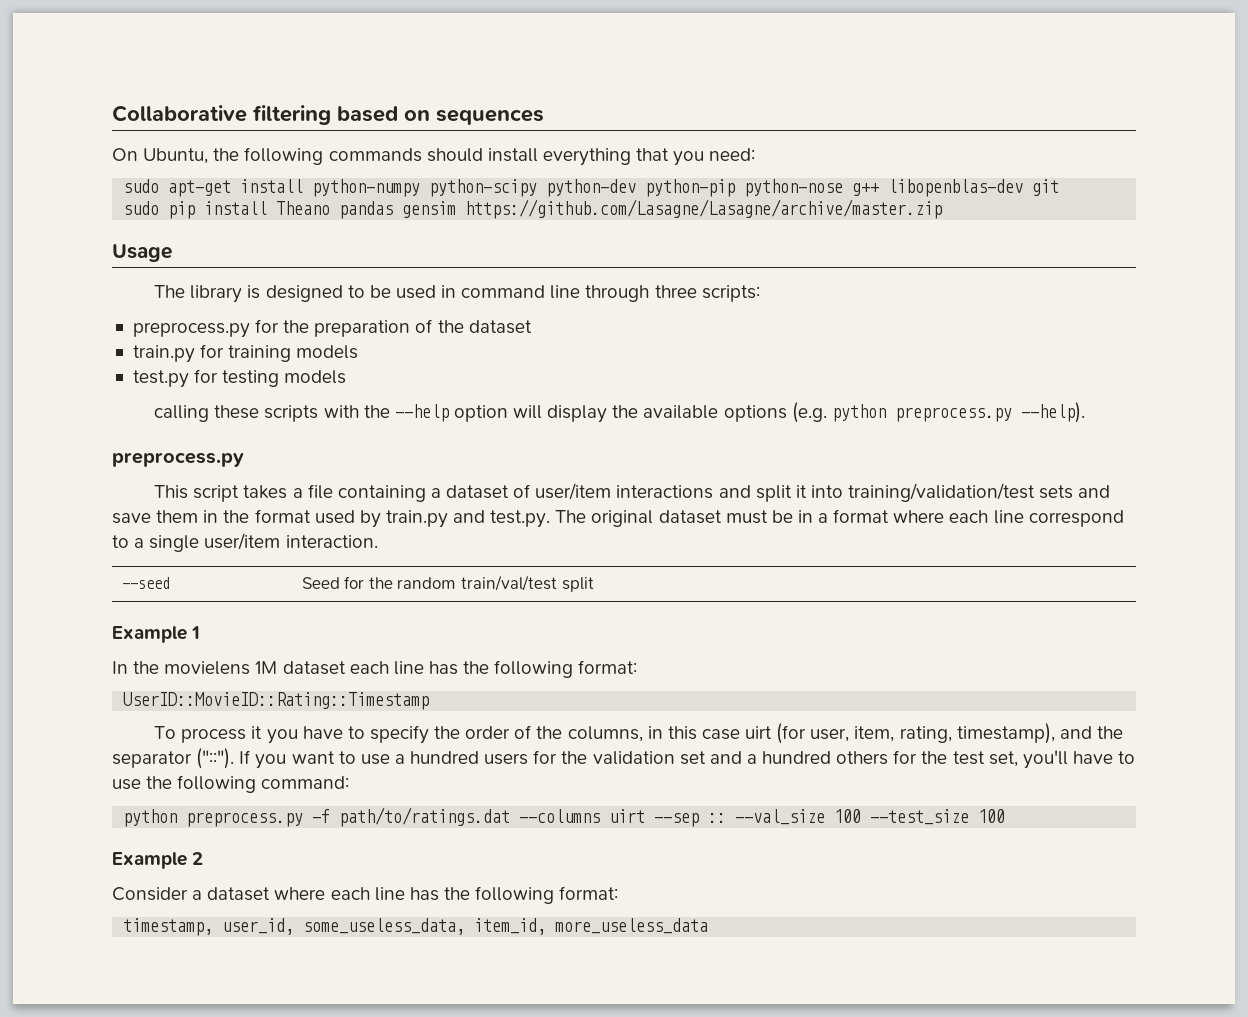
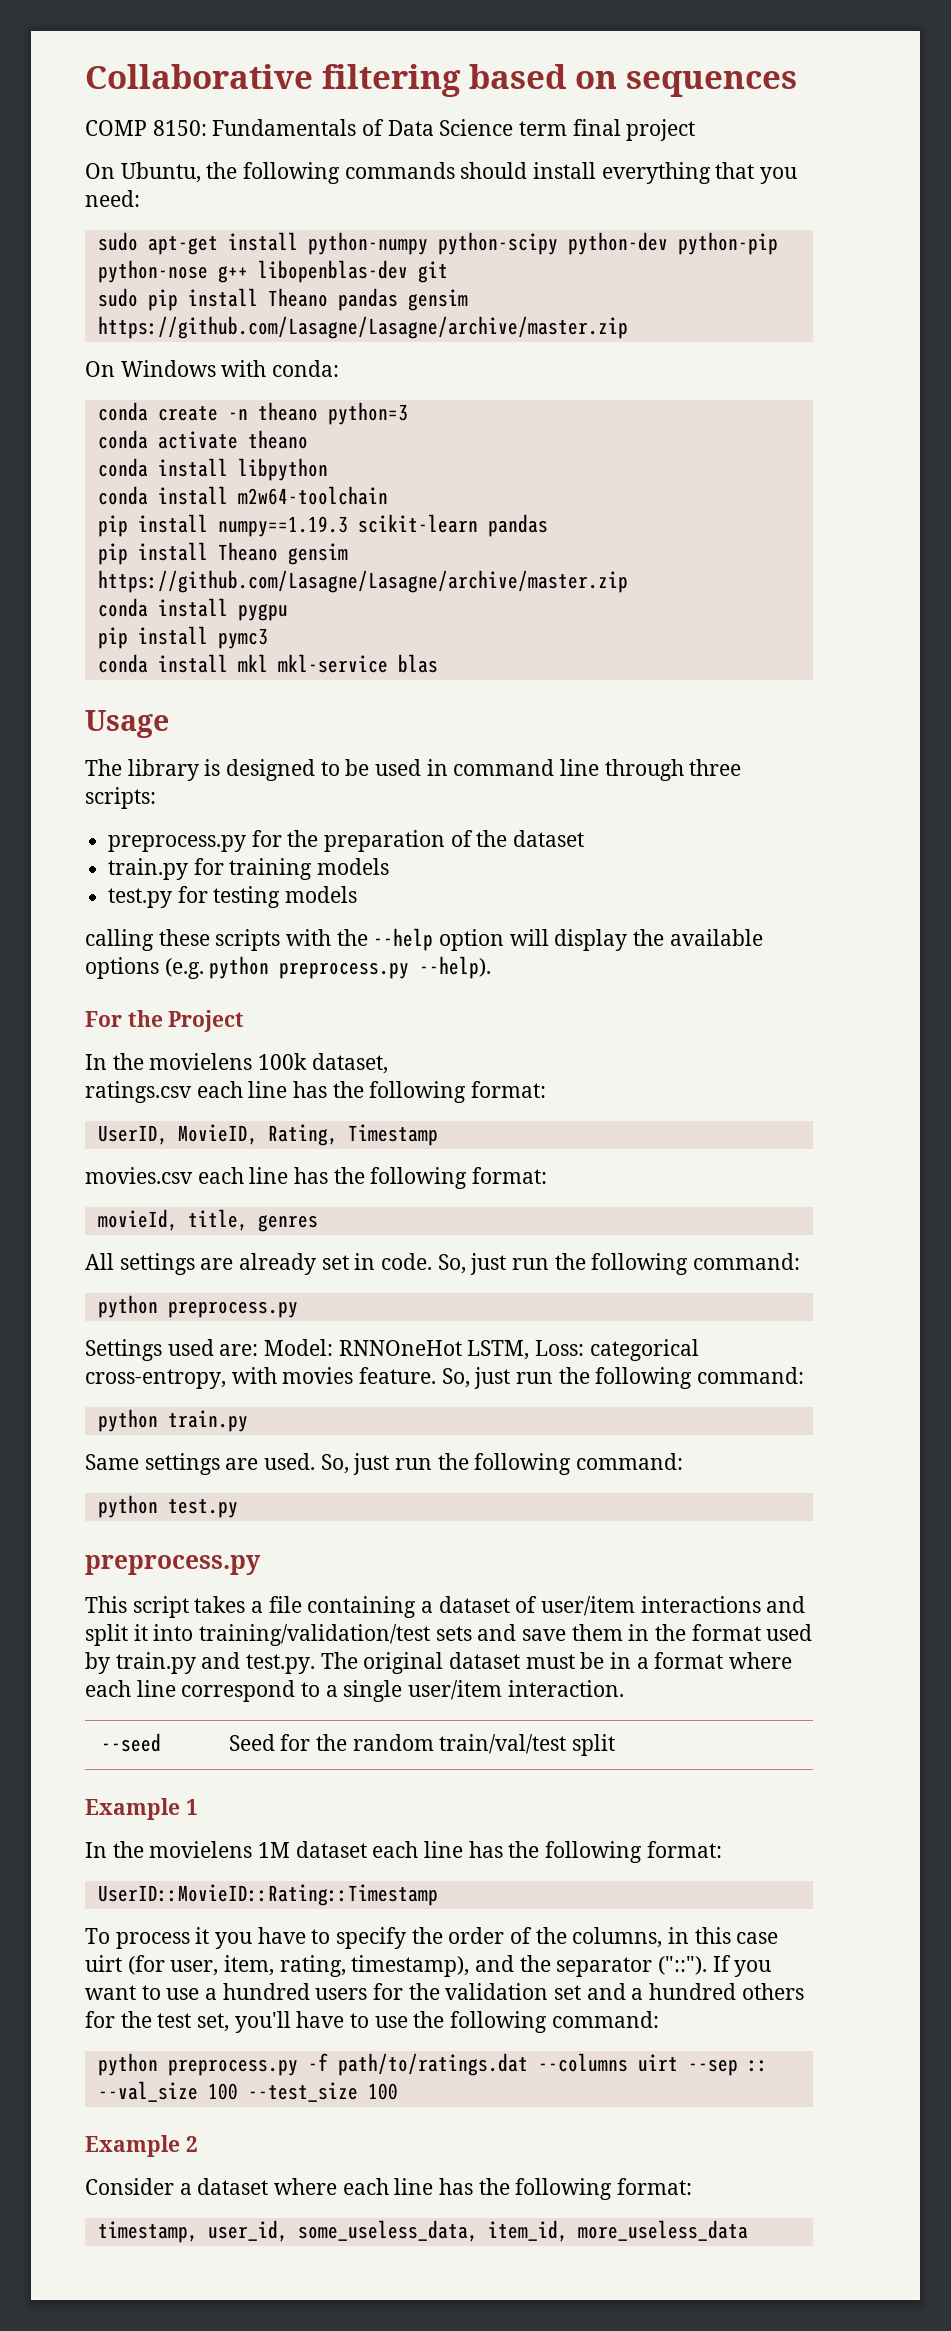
(544, 117) none -> [85,119,696,141] // COMP 8150: Fundamentals of Data Science term final project
(943, 209) none -> [85,360,340,377] [97,402,408,425] [97,430,308,449] [97,458,328,481] [97,486,388,505] [97,514,548,537] [97,542,348,565] [97,570,628,593] [97,598,288,621] [97,626,268,649] [97,654,438,673] // On Windows with conda: // conda create -n theano python=3 // conda activate theano // conda install libpython // conda install m2w64-toolchain // pip install numpy==1.19.3 scikit-learn pandas // pip install Theano gensim https://github.com/Lasagne/Lasagne/archive/master.zip // conda install pygpu // pip install pymc3 // conda install mkl mkl-service blas
(1085, 412) none -> [85,1010,245,1032] [85,1053,388,1074] [85,1081,547,1103] [97,1124,438,1146] [85,1167,548,1189] [97,1209,318,1232] [85,1253,801,1275] [97,1295,298,1318] [85,1339,699,1361] [85,1367,805,1389] [97,1409,248,1432] [85,1453,684,1475] [97,1495,238,1518] // For the Project // In the movielens 100k dataset, // ratings.csv each line has the following format: // UserID, MovieID, Rating, Timestamp // movies.csv each line has the following format: // movieId, title, genres // All settings are already set in code. So, just run the following command: // python preprocess.py // Settings used are: Model: RNNOneHot LSTM, Loss: categorical cross-entropy, with movies feature. So, just run the following command: // python train.py // Same settings are used. So, just run the following command: // python test.py

